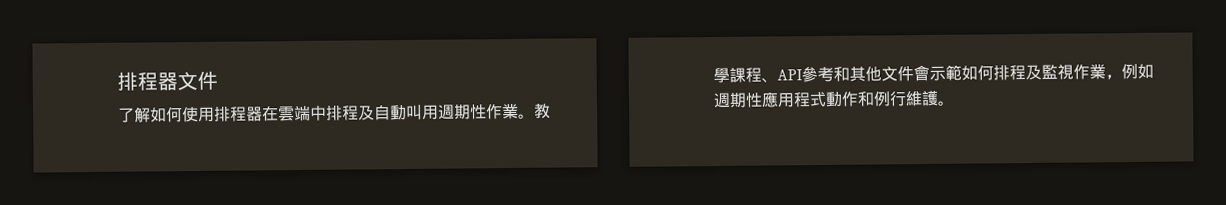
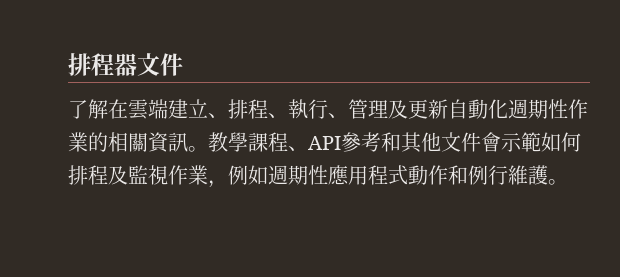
[150,103,519,123] 如何使用排程器在雲端中排程及自動叫用週期性作業 -> [108,99,588,120] [68,132,188,153] 在雲端建立、排程、執行、管理及更新自動化週期性作業的相關資訊

